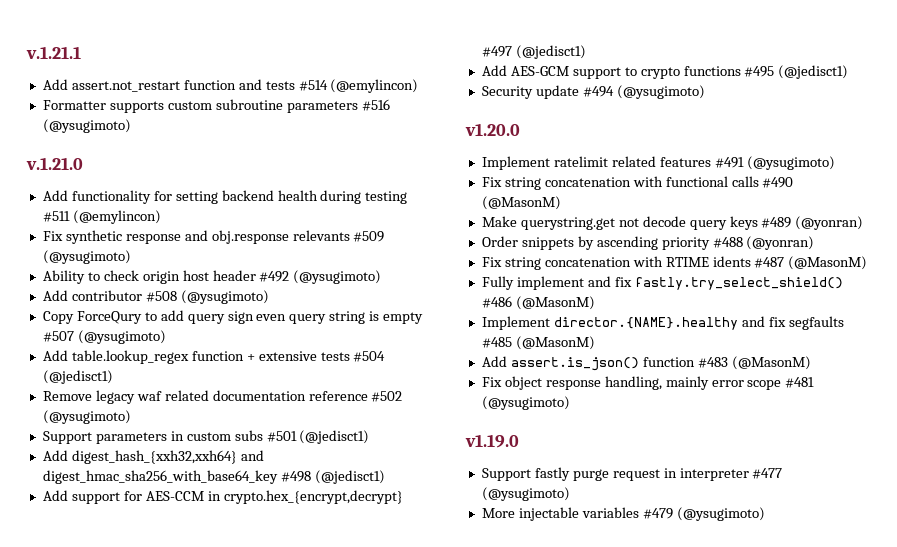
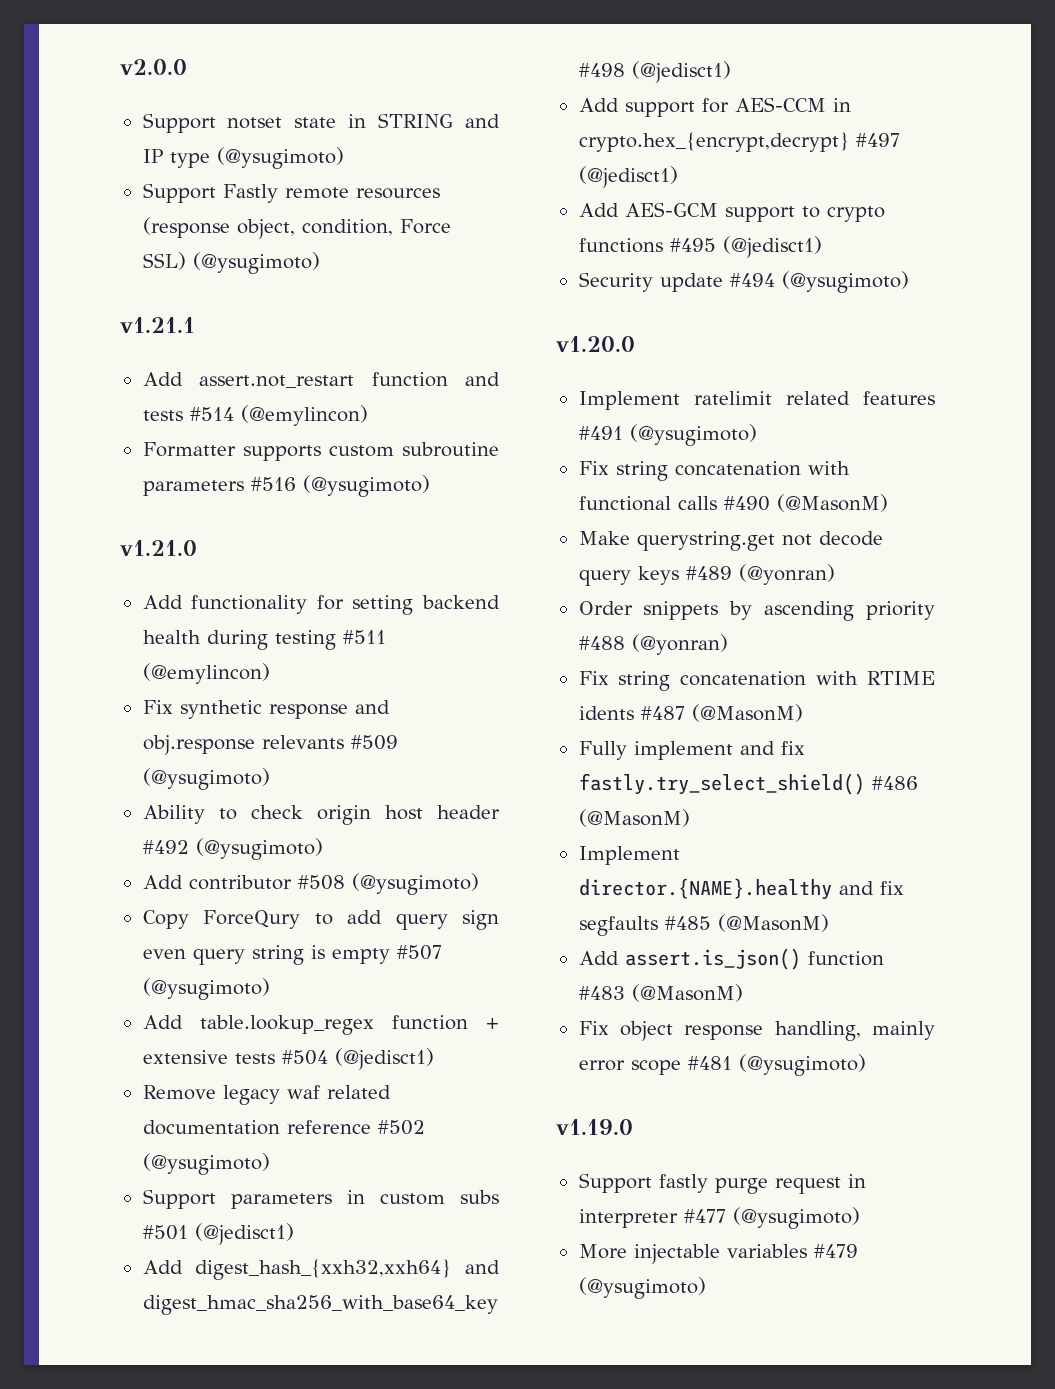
[26,46,81,59] v.1.21.1 -> [120,59,187,75] [142,113,500,133] [142,147,344,169] [142,183,440,203] [142,217,451,239] [142,252,320,274] [120,317,195,333] v2.0.0 // Support notset state in STRING and IP type (@ysugimoto) // Support Fastly remote resources (response object, condition, Force SSL) (@ysugimoto) // v1.21.1
[26,157,83,170] v.1.21.0 -> [120,540,197,556] v1.21.0

